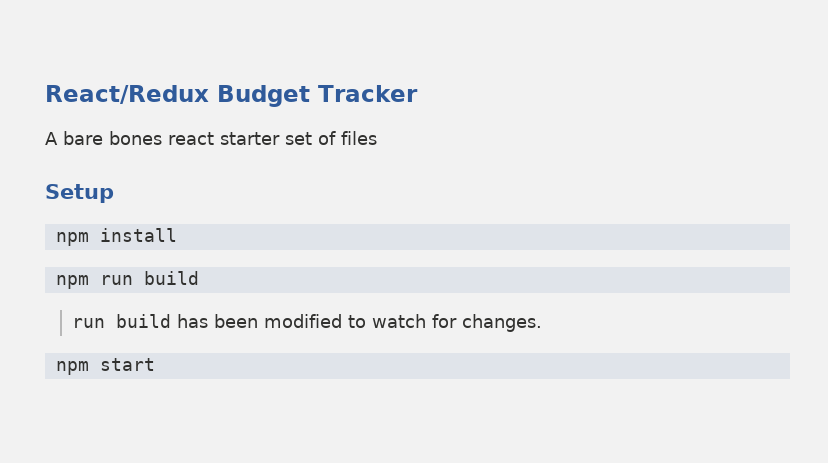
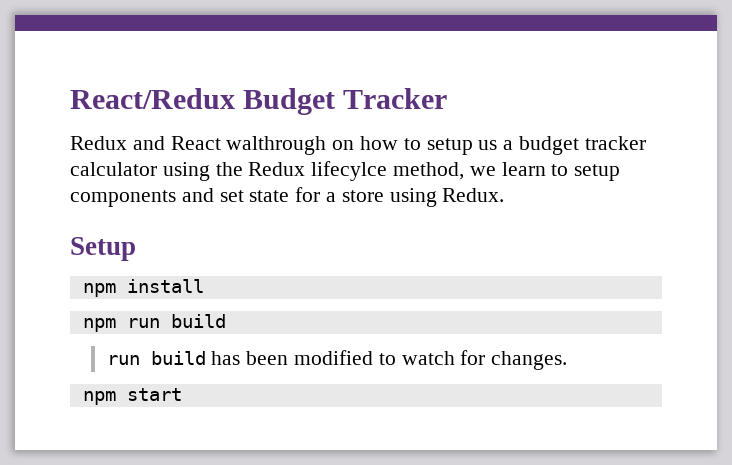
[45,131,377,145] A bare bones react starter set of files -> [70,136,646,155] [70,161,621,181] [70,187,505,207] Redux and React walthrough on how to setup us a budget tracker calculator using the Redux lifecylce method, we learn to setup components and set state for a store using Redux.

